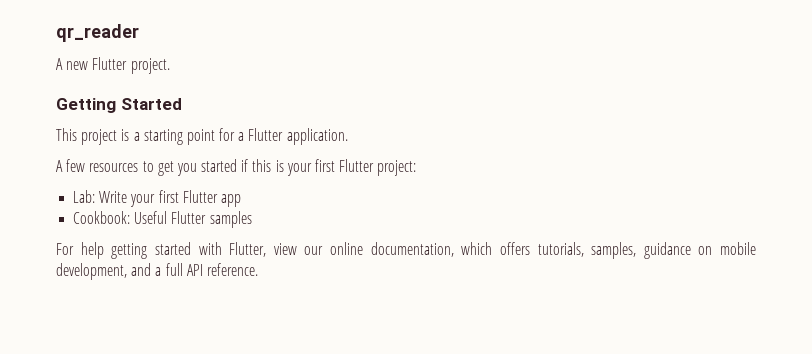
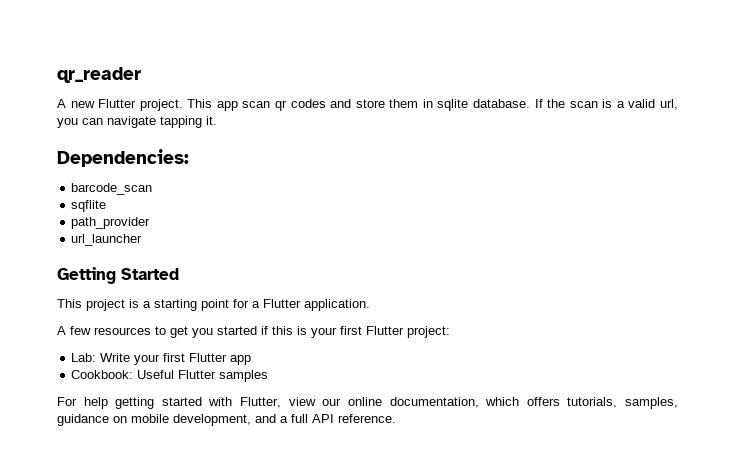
(170, 66) none -> [187,99,678,111] [57,116,217,128] [57,149,189,167] [71,183,153,195] [71,200,107,212] [71,217,151,229] [71,234,143,246] This app scan qr codes and store them in sqlite database. If the scan is a valid url, you can navigate tapping it. // Dependencies: // barcode_scan // sqflite // path_provider // url_launcher

